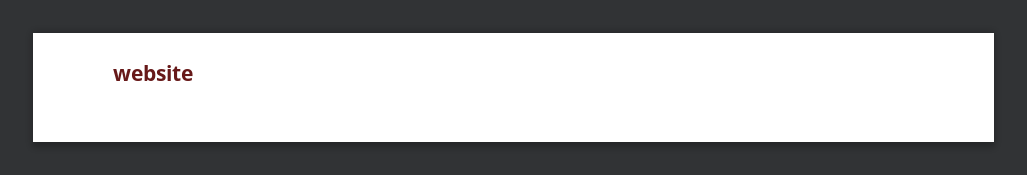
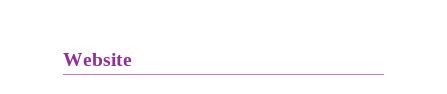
[113,65,193,81] website -> [63,53,132,66] Website

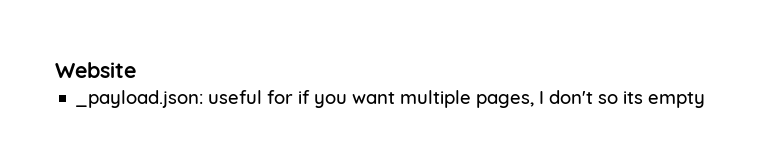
(132, 59) none -> [75,90,706,108] // _payload.json: useful for if you want multiple pages, I don't so its empty

